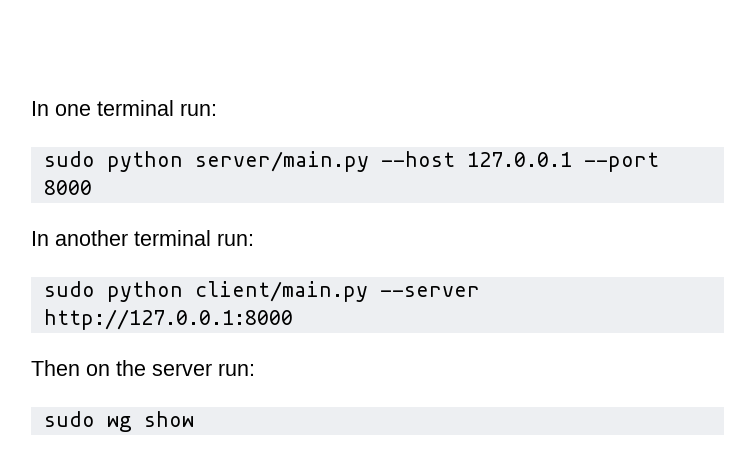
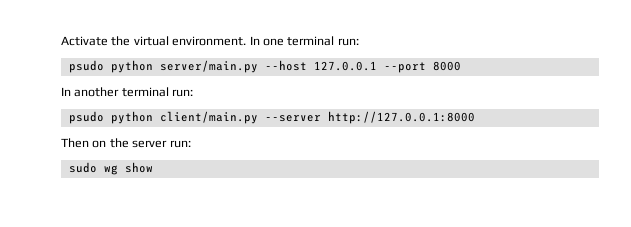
(31, 108) none -> [61,36,247,46] Activate the virtual environment.
[43,151,95,167] sudo -> [68,60,104,73] psudo
[43,281,95,297] sudo -> [68,111,104,124] psudo

